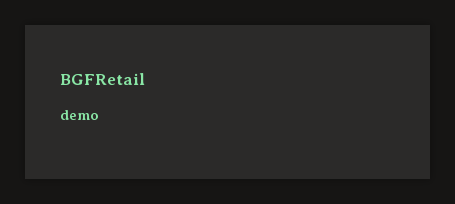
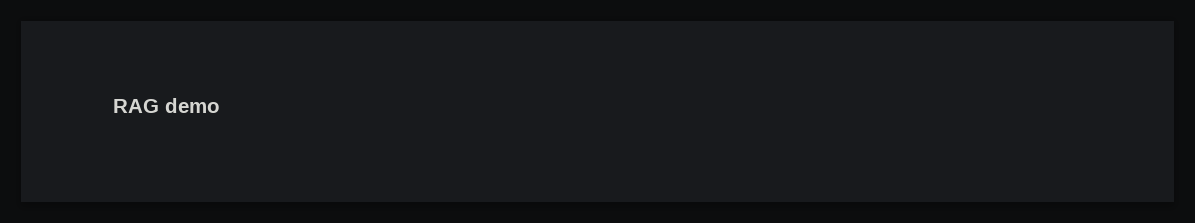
[60,73,145,85] BGFRetail // -> [113,99,159,113] RAG

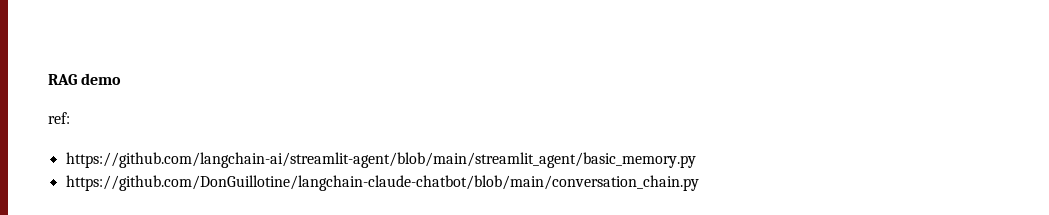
(220, 105) none -> [48,112,70,124] [65,152,696,168] [65,175,699,191] // ref: // https://github.com/langchain-ai/streamlit-agent/blob/main/streamlit_agent/basic_memory.py // https://github.com/DonGuillotine/langchain-claude-chatbot/blob/main/conversation_chain.py

